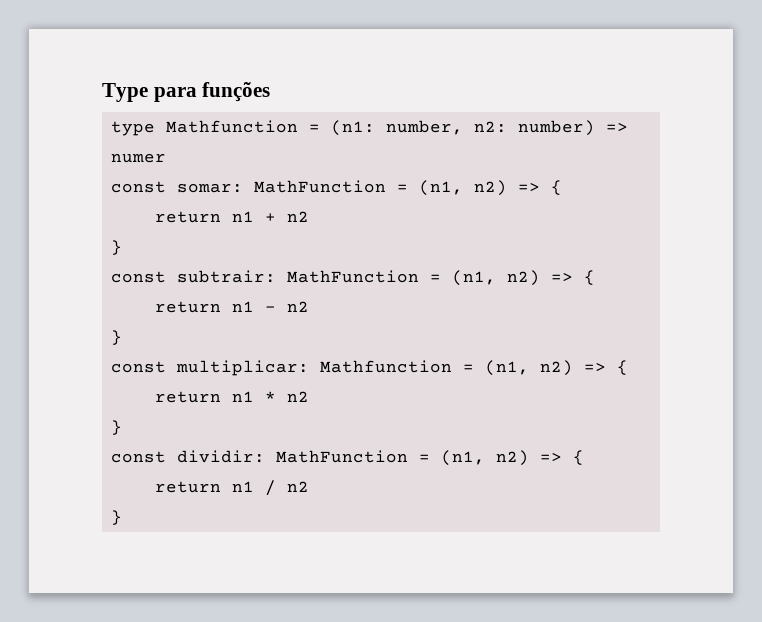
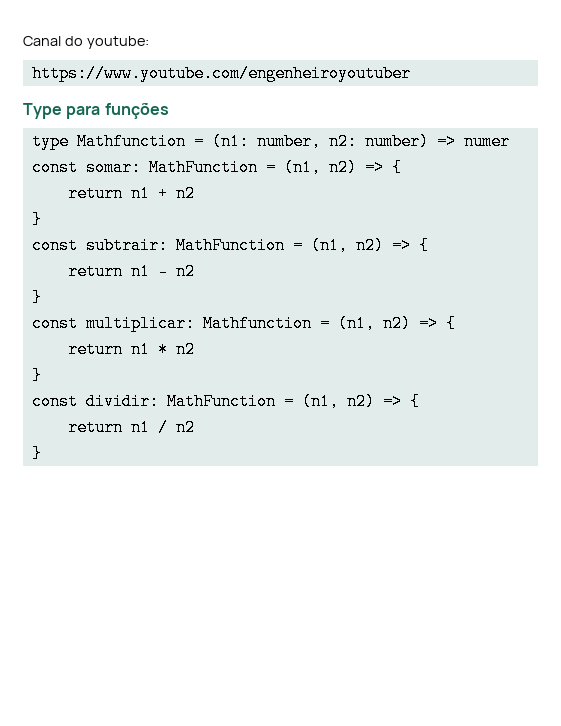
(102, 92) none -> [23,36,149,49] [31,65,411,82] Canal do youtube: // https://www.youtube.com/engenheiroyoutuber //

